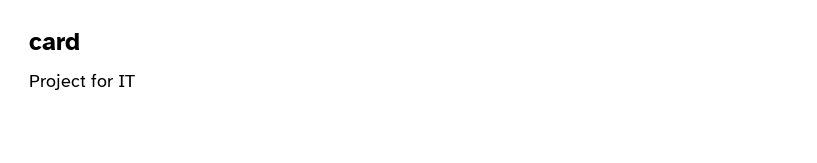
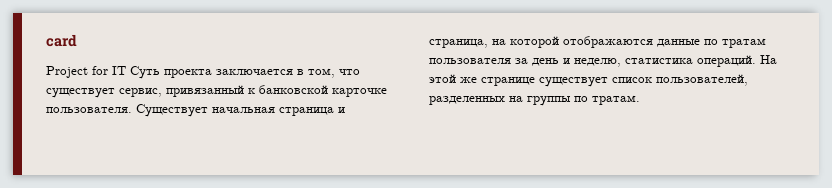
(135, 81) none -> [130,66,360,79] [46,85,387,98] [46,104,345,117] [429,36,766,48] [429,55,777,67] [429,74,748,87] [429,95,640,106] Суть проекта заключается в том, что существует сервис, привязанный к банковской карточке пользователя. Существует начальная страница и страница, на которой отображаются данные по тратам пользователя за день и неделю, статистика операций. На этой же странице существует список пользователей, разделенных на группы по тратам.

